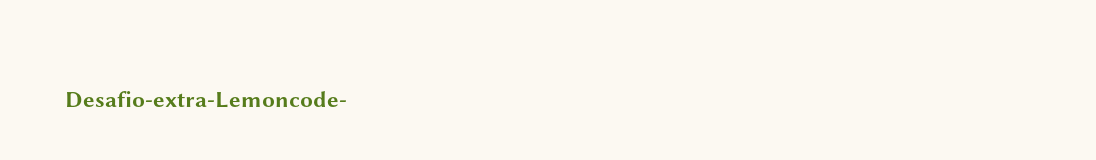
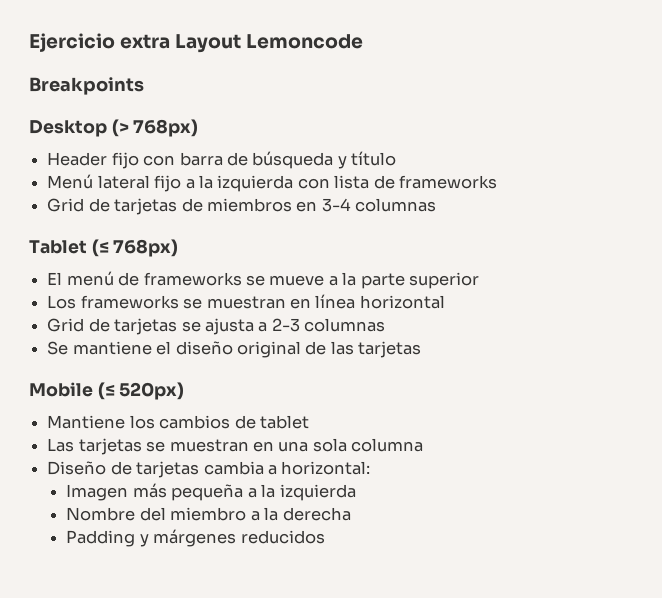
[65,91,347,108] Desafio-extra-Lemoncode- -> [29,33,364,53] [29,77,144,95] [29,119,199,137] [47,151,397,169] [47,174,498,192] [47,198,437,215] [29,239,179,257] [47,271,480,289] [47,294,445,309] [47,318,386,335] [47,341,422,358] [29,382,185,400] [47,415,309,429] [47,438,424,455] [47,461,371,478] [66,483,356,501] [66,507,351,521] [66,529,325,547] Ejercicio extra Layout Lemoncode // Breakpoints // Desktop (> 768px) // Header fijo con barra de búsqueda y título // Menú lateral fijo a la izquierda con lista de frameworks // Grid de tarjetas de miembros en 3-4 columnas // Tablet (≤ 768px) // El menú de frameworks se mueve a la parte superior // Los frameworks se muestran en línea horizontal // Grid de tarjetas se ajusta a 2-3 columnas // Se mantiene el diseño original de las tarjetas // Mobile (≤ 520px) // Mantiene los cambios de tablet // Las tarjetas se muestran en una sola columna // Diseño de tarjetas cambia a horizontal: // Imagen más pequeña a la izquierda // Nombre del miembro a la derecha // Padding y márgenes reducidos

